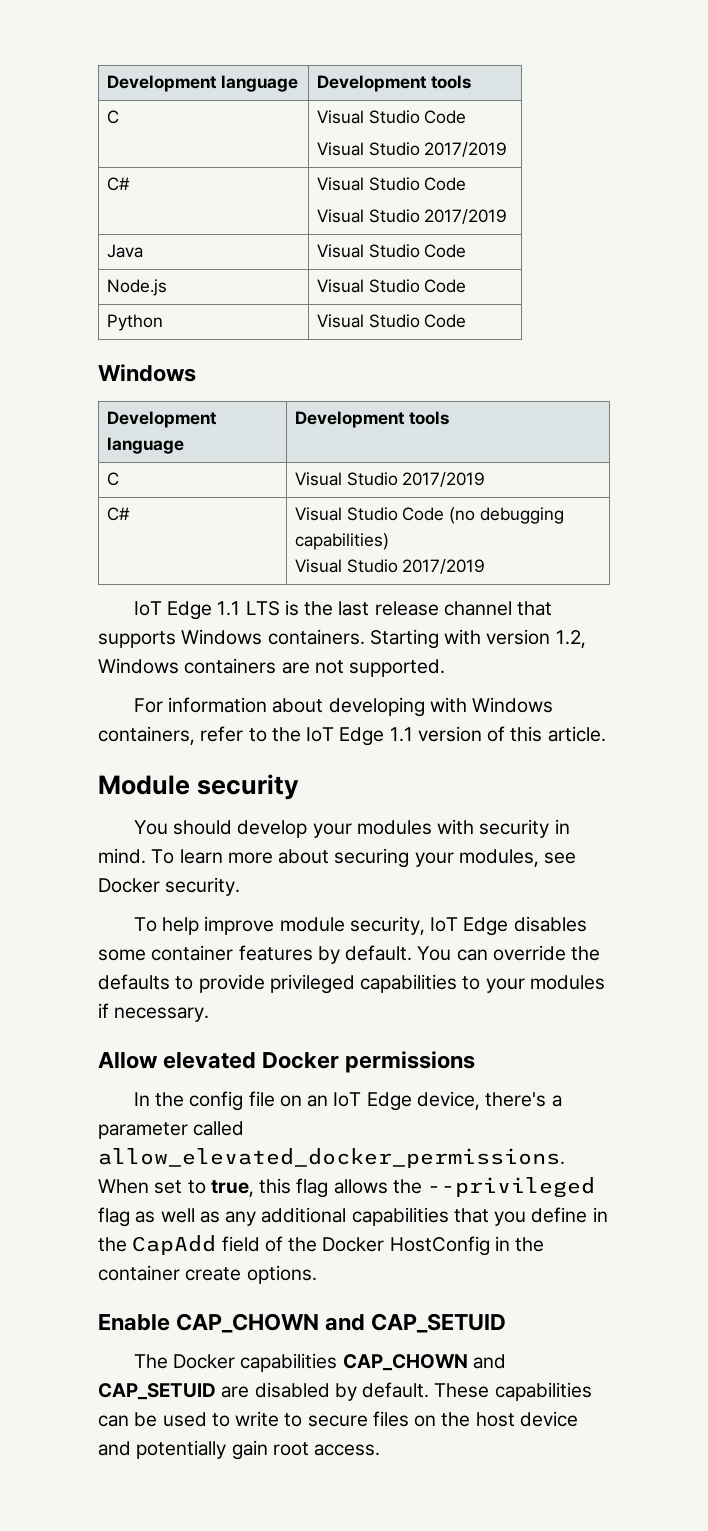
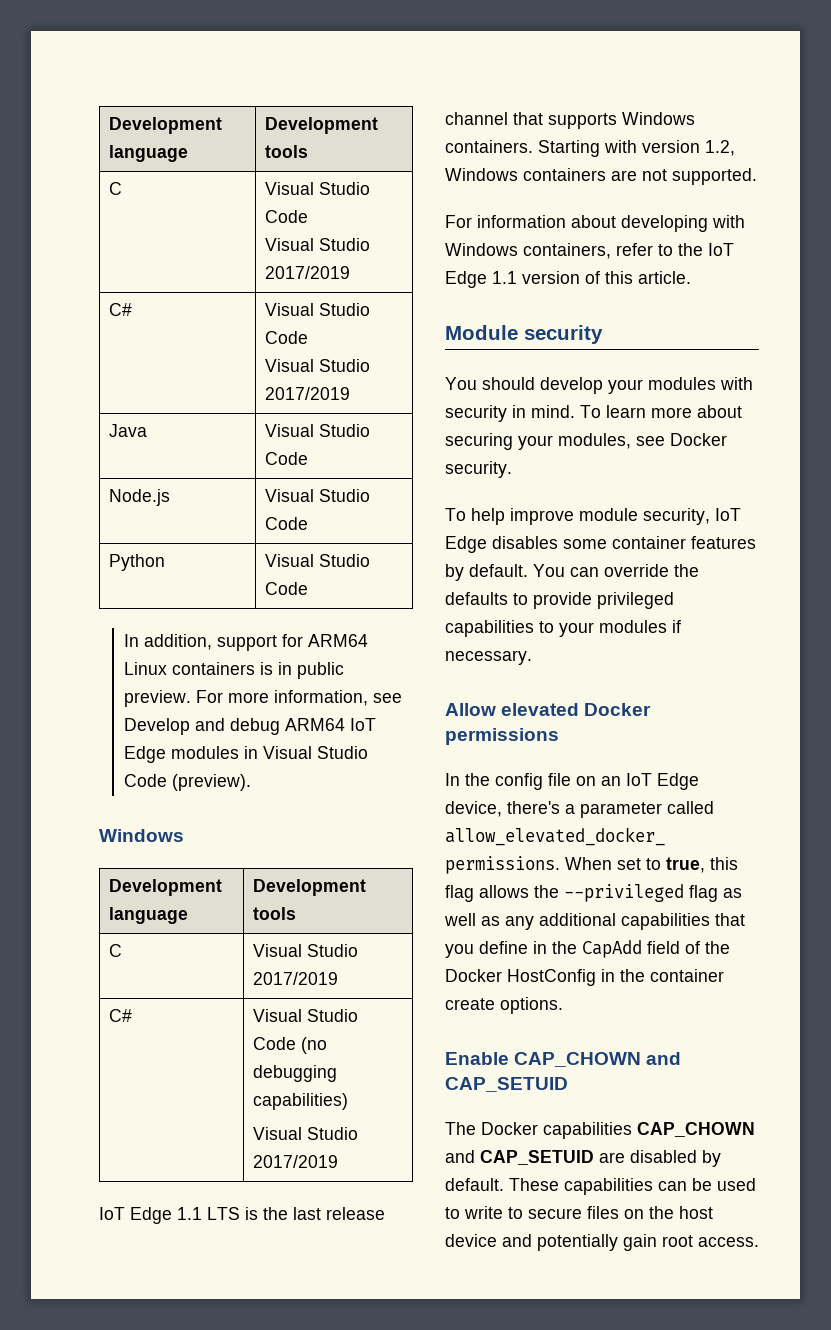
(467, 321) none -> [123,634,368,651] [123,662,344,679] [123,690,402,707] [123,718,376,735] [123,746,368,763] [123,774,251,791] // In addition, support for ARM64 Linux containers is in public preview. For more information, see Develop and debug ARM64 IoT Edge modules in Visual Studio Code (preview).

